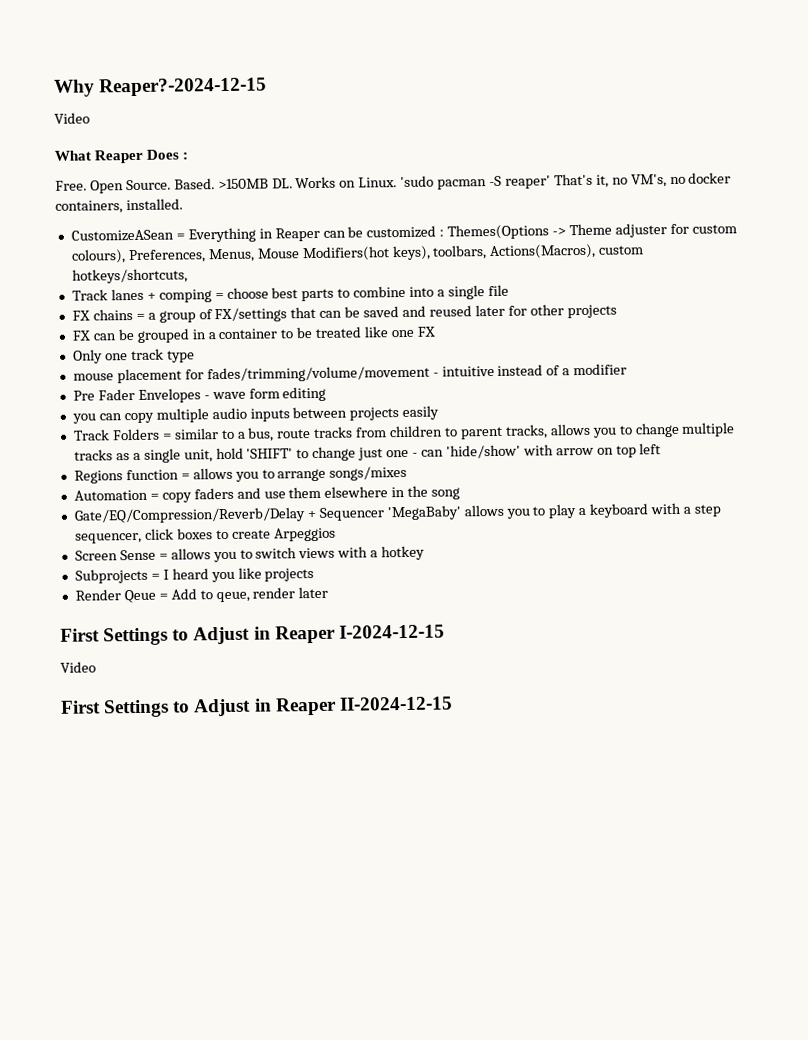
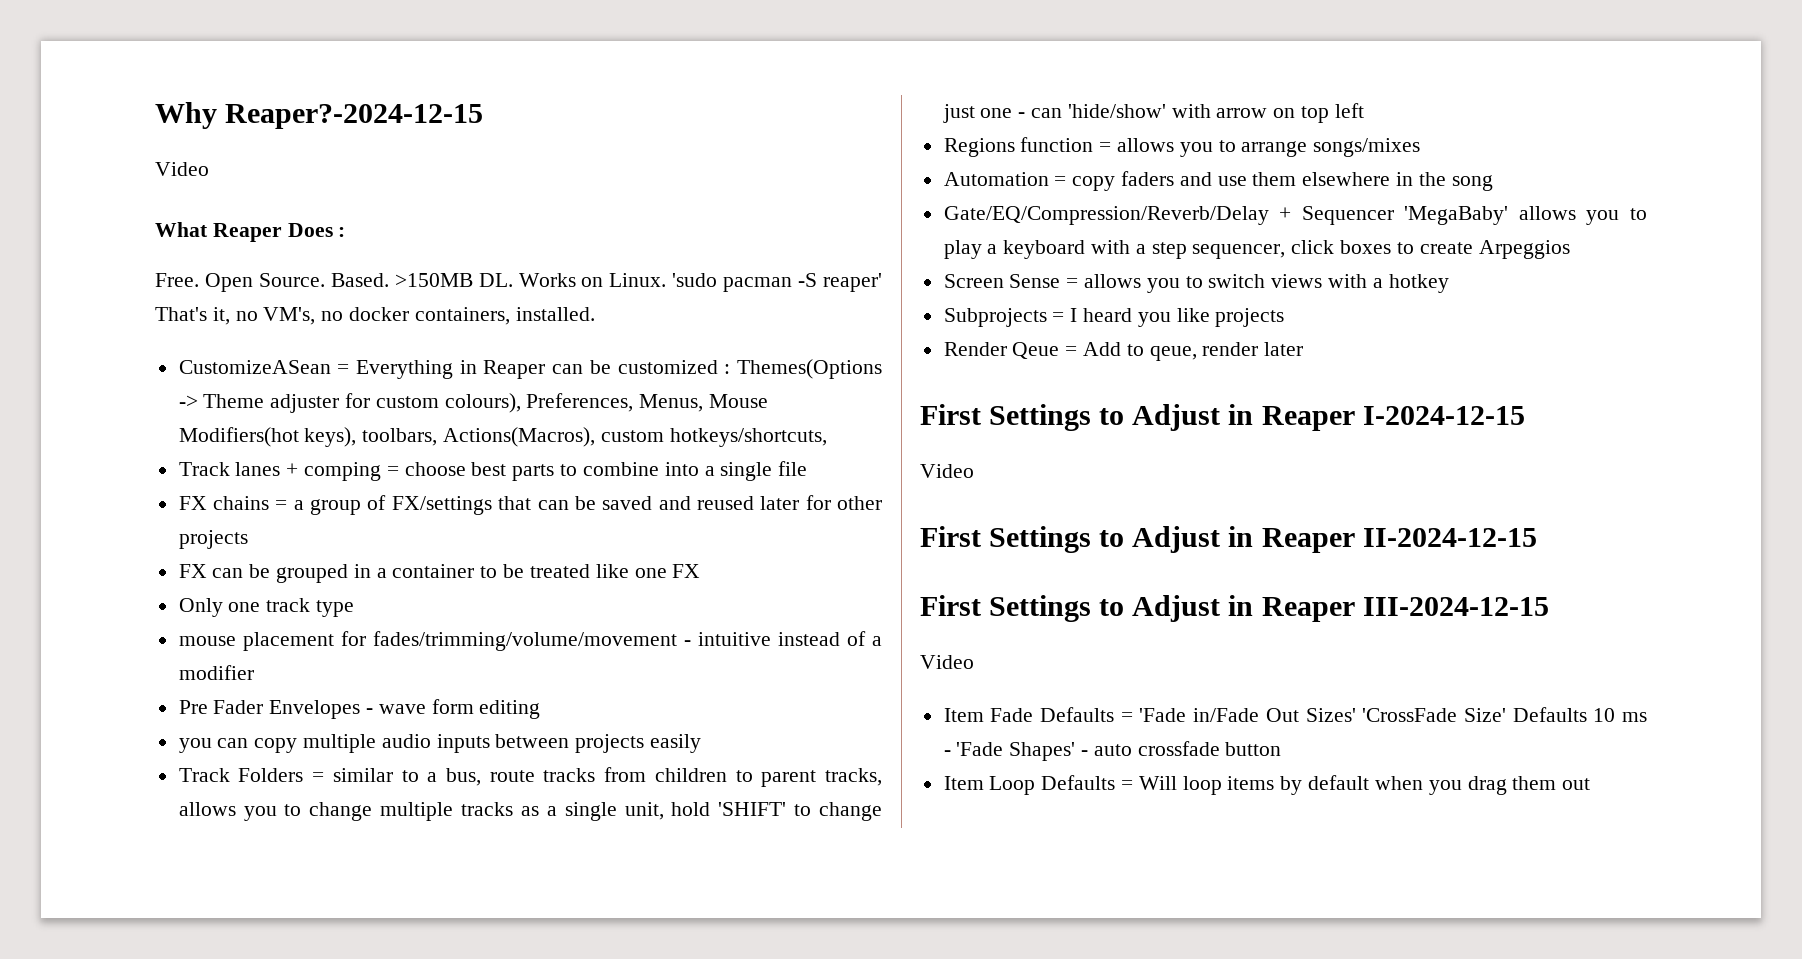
(453, 703) none -> [920,595,1549,622] [920,655,974,669] [943,707,1647,722] [943,741,1282,761] [943,775,1591,795] // First Settings to Adjust in Reaper III-2024-12-15 // Video // Item Fade Defaults = 'Fade in/Fade Out Sizes' 'CrossFade Size' Defaults 10 ms - 'Fade Shapes' - auto crossfade button // Item Loop Defaults = Will loop items by default when you drag them out

